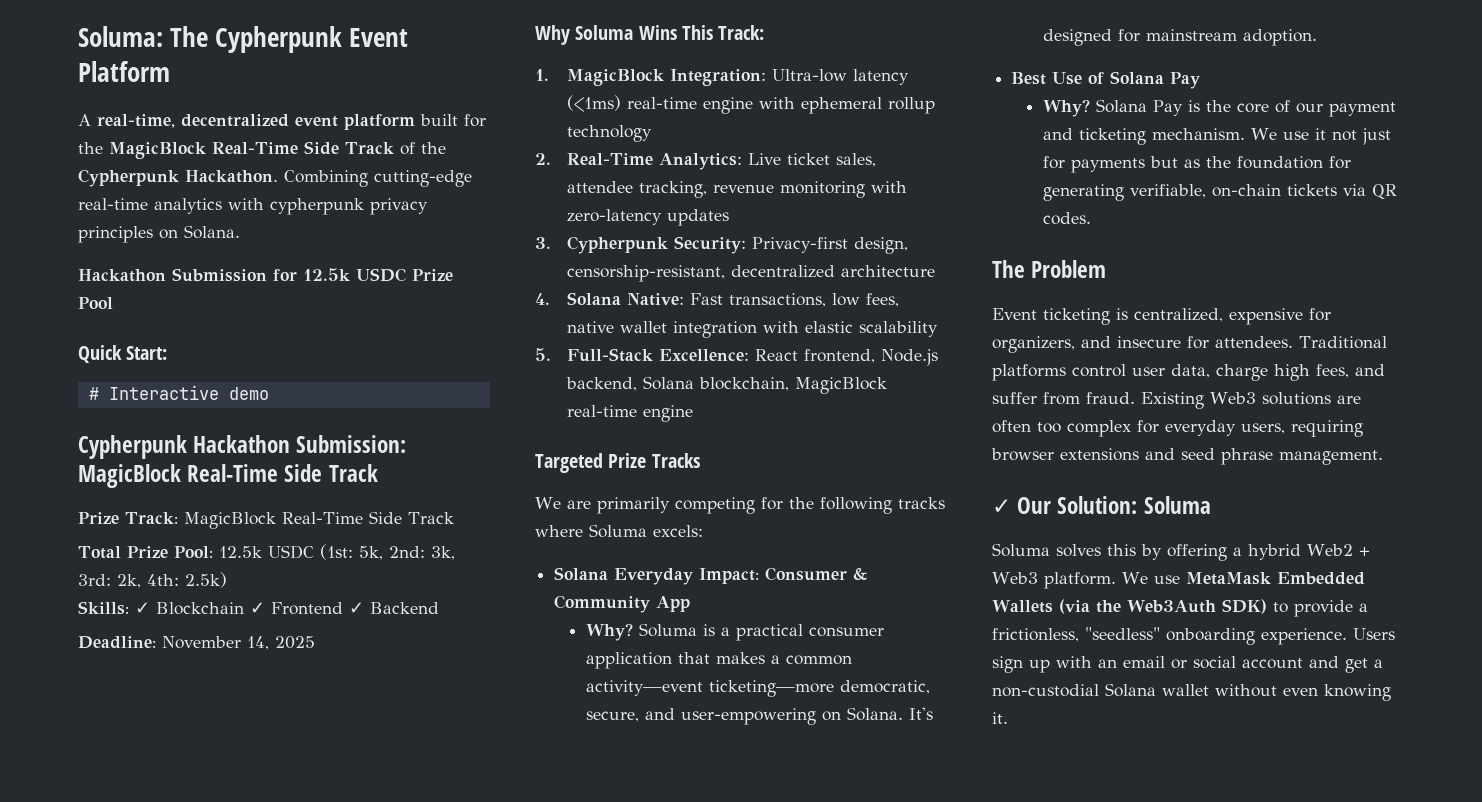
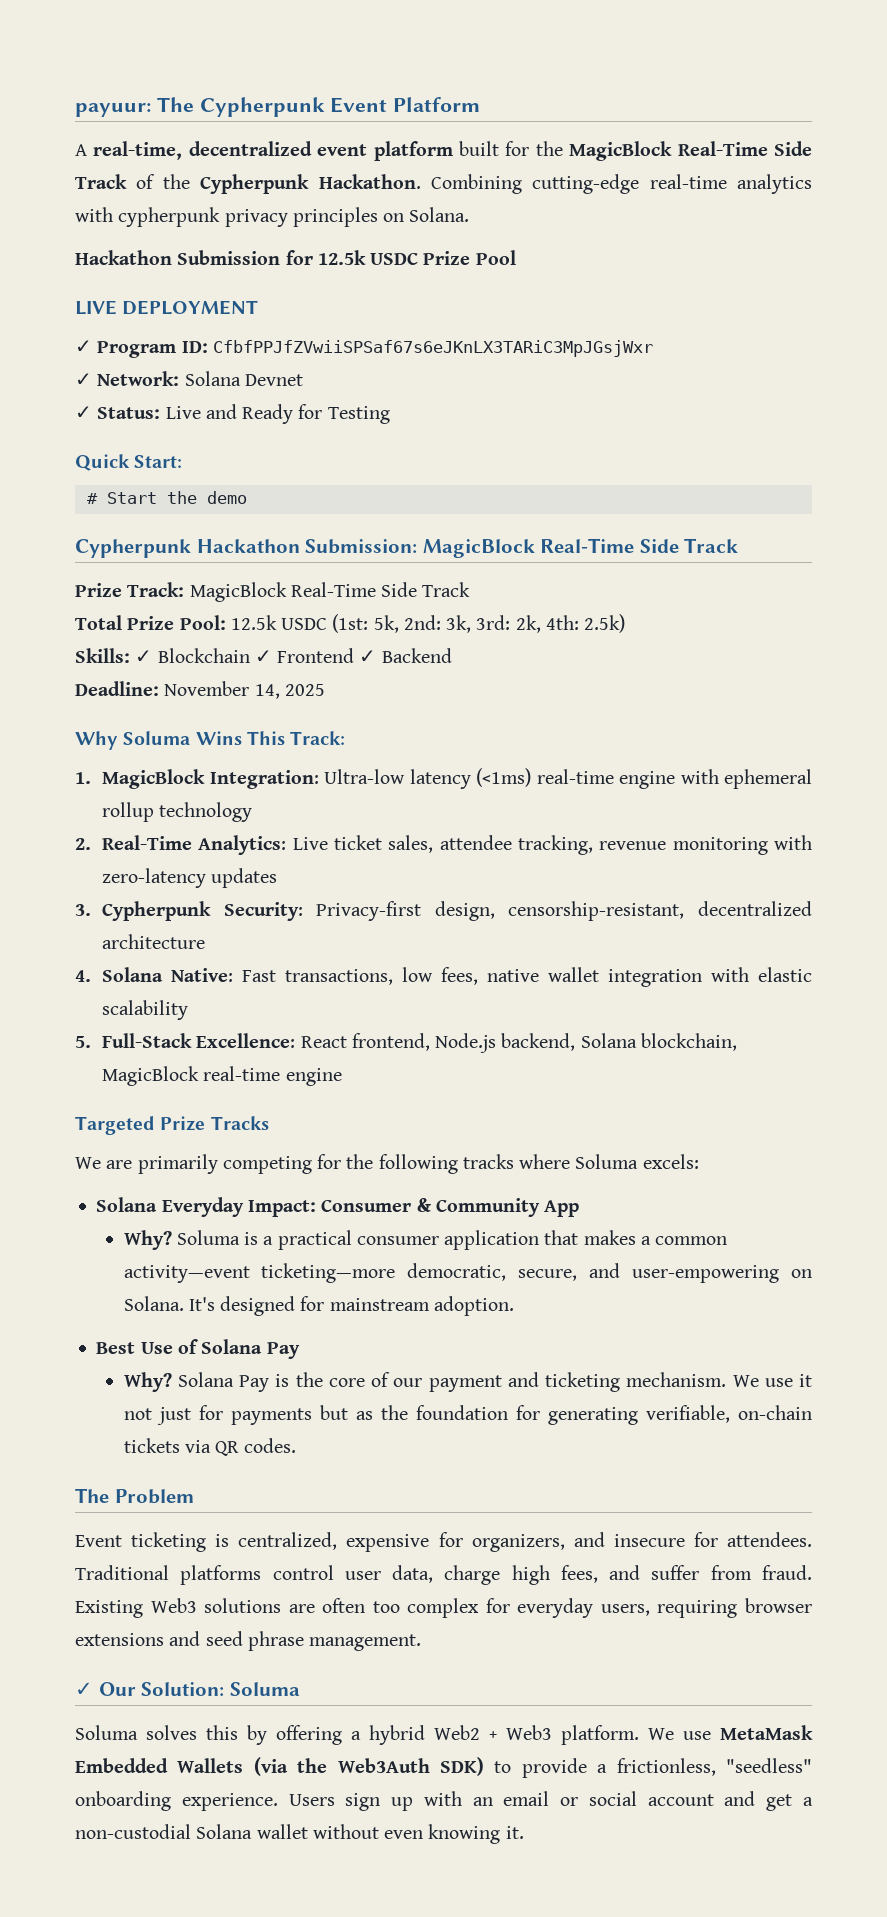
[78,26,163,47] Soluma: -> [75,103,151,117] payuur:
(113, 303) none -> [75,300,259,315] [75,340,653,358] [75,371,303,386] [75,404,390,424] // LIVE DEPLOYMENT // ✓ Program ID: CfbfPPJfZVwiiSPSaf67s6eJKnLX3TARiC3MpJGsjWxr // ✓ Network: Solana Devnet // ✓ Status: Live and Ready for Testing
[108,385,219,400] Interactive -> [106,491,197,504] Start the

